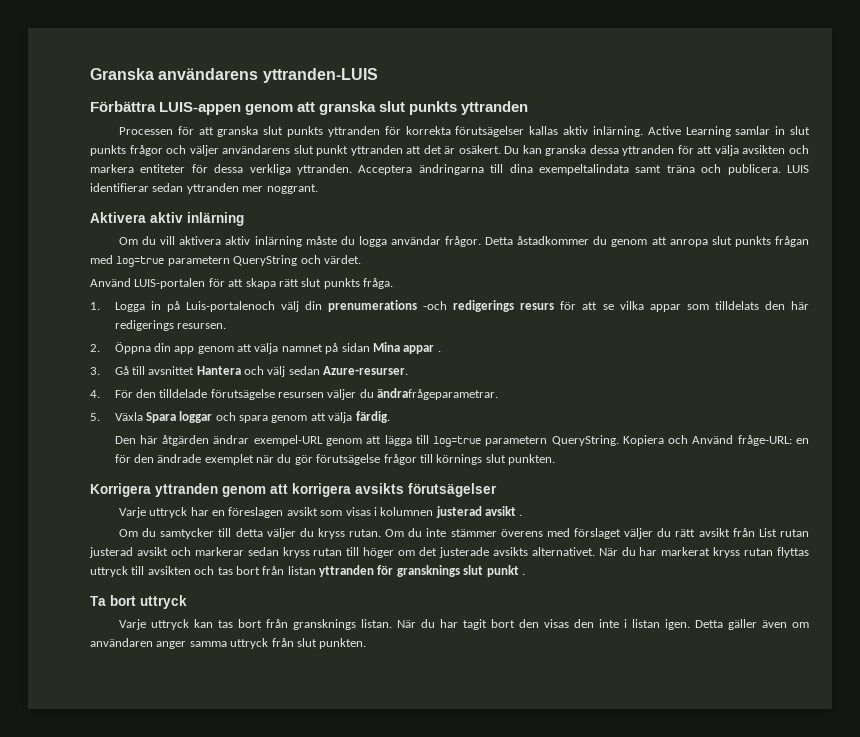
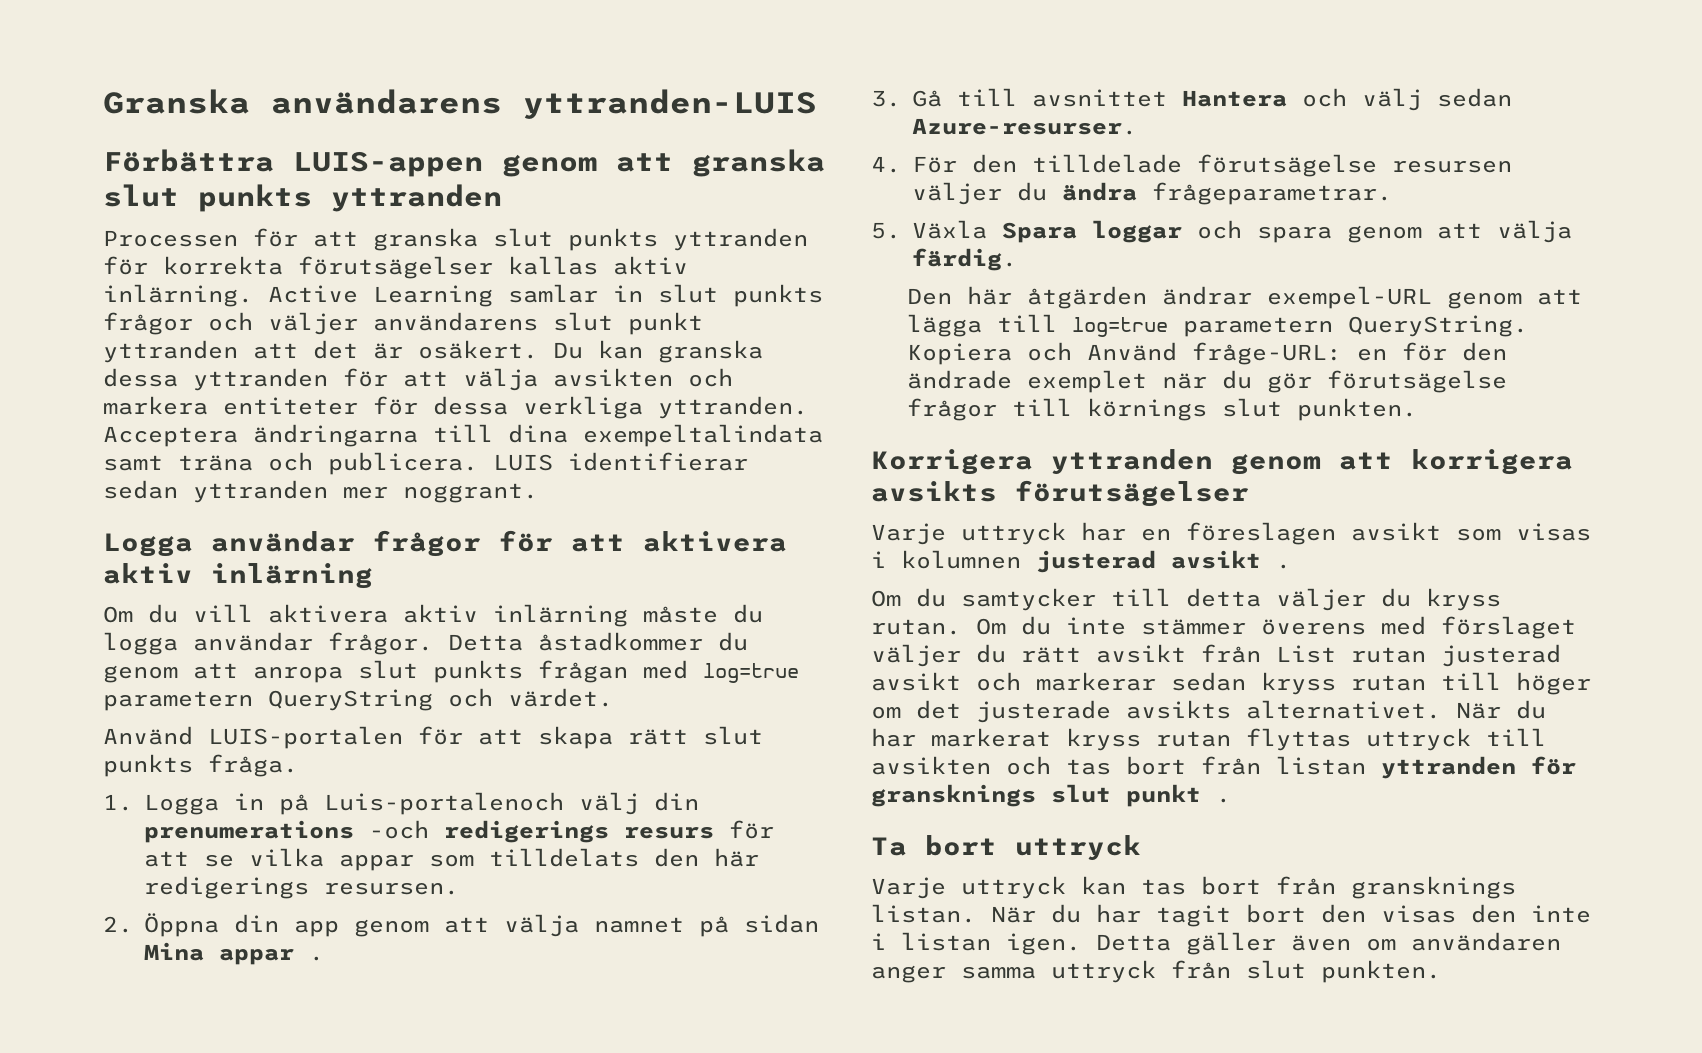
[90,212,146,223] Aktivera -> [103,530,787,557] Logga användar frågor för att aktivera
[377,388,499,400] ändrafrågeparametrar. -> [1061,182,1392,205] ändra frågeparametrar.

